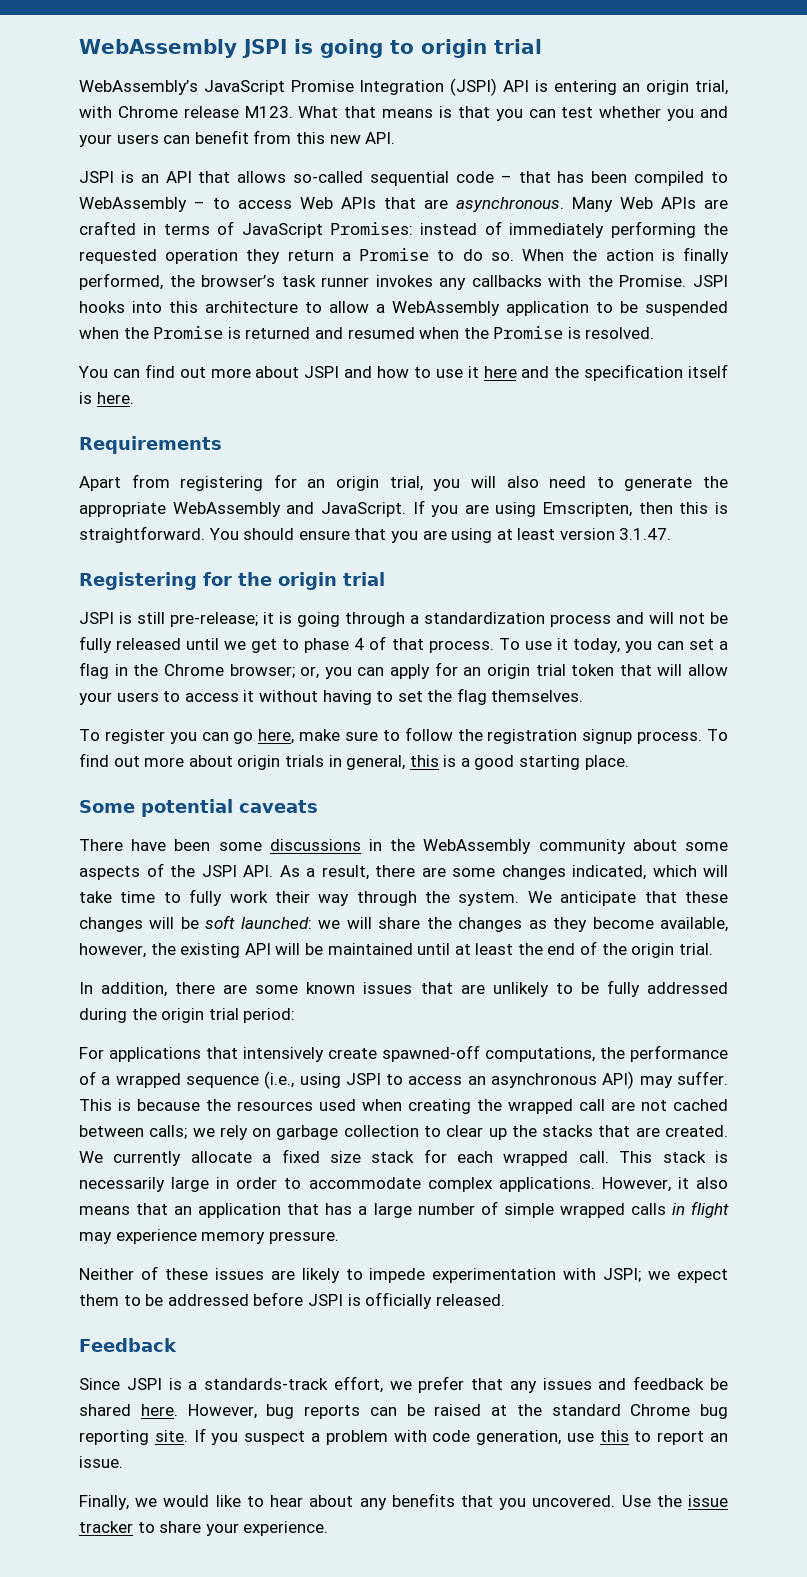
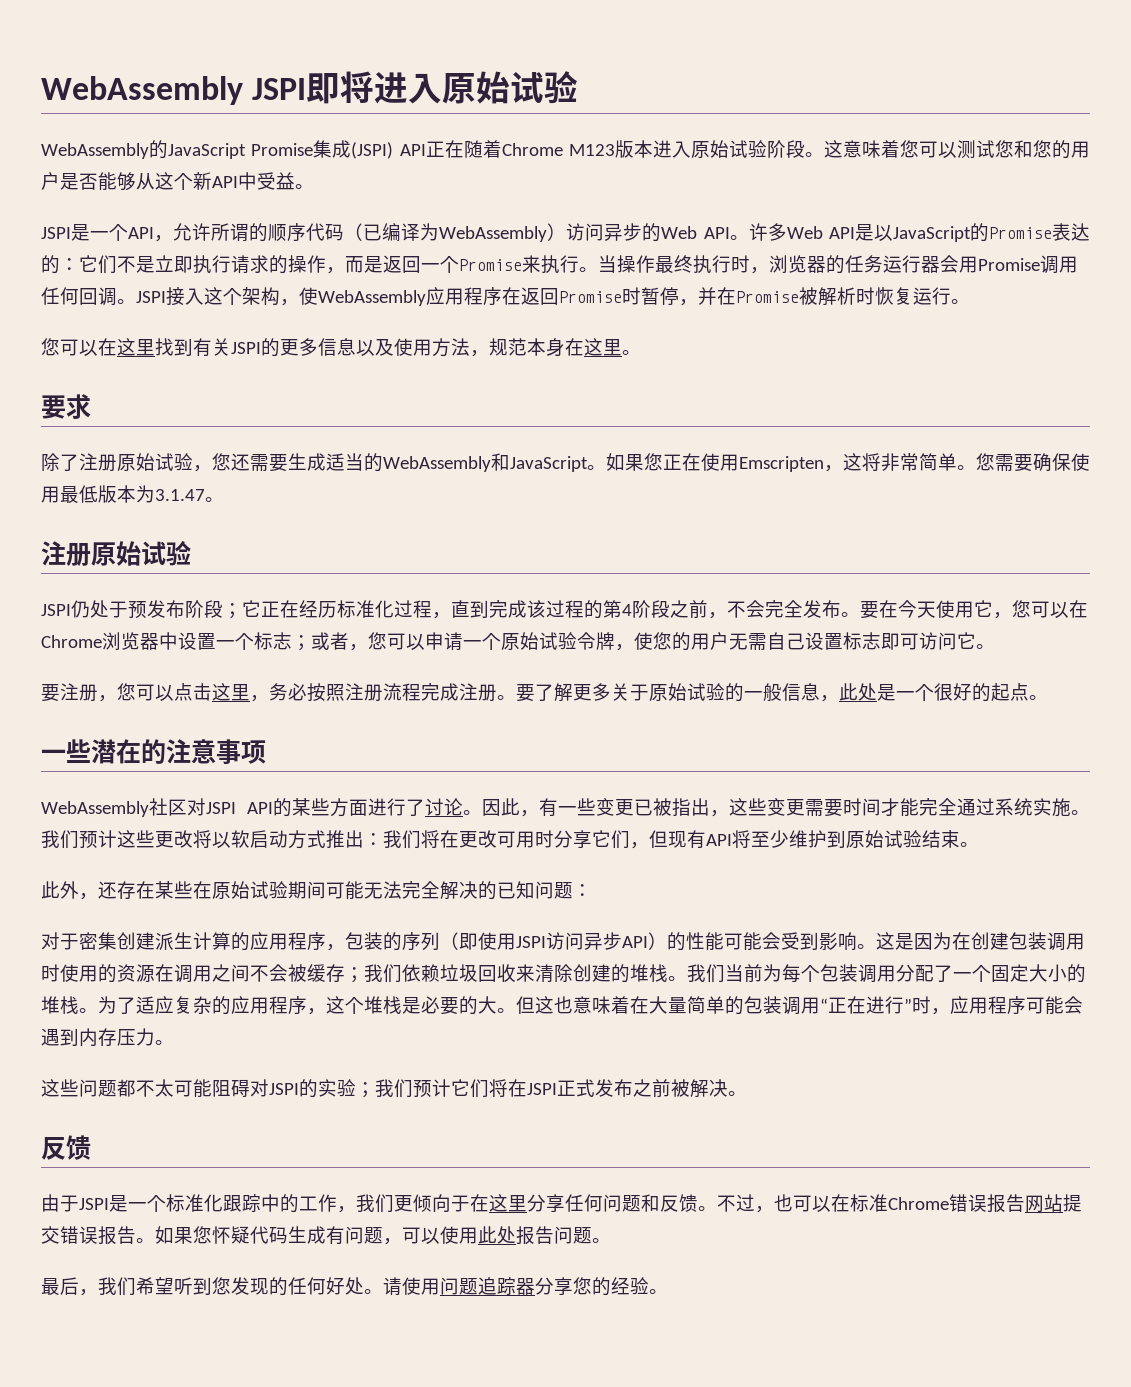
[293,39,542,58] [79,80,198,95] is going to origin trial // WebAssembly’s -> [306,71,579,104] [41,140,168,159] 即将进入原始试验 // WebAssembly的
[359,80,445,95] Integration -> [313,140,352,158] 集成
[534,80,728,95] [79,106,728,121] [79,130,396,147] [79,171,728,186] [79,197,728,212] [79,221,728,238] [79,247,729,264] [79,273,728,290] [79,301,728,316] [79,326,655,339] [78,364,728,381] [79,392,134,404] [79,436,222,454] [79,474,728,491] [79,500,728,517] [79,526,672,543] [79,572,385,590] [79,612,728,627] [79,636,728,653] [79,662,728,679] [79,688,584,705] [79,727,728,744] [79,753,629,770] [79,799,318,817] [79,839,728,854] [79,863,728,880] [79,889,728,906] [79,915,728,932] [79,941,713,958] [79,980,729,997] [79,1008,296,1023] [79,1045,728,1062] [79,1071,728,1089] [79,1099,728,1114] [79,1125,729,1140] [79,1149,728,1166] [79,1177,729,1192] [79,1201,729,1218] [79,1229,339,1244] [79,1266,728,1283] [79,1292,505,1309] [79,1338,177,1352] [79,1376,728,1393] [79,1404,728,1419] [79,1428,729,1445] [79,1456,123,1468] [79,1493,728,1510] [79,1521,329,1536] is entering an origin trial, with Chrome release M123. What that means is that you can test whether you and your users can benefit from this new API. // JSPI is an API that allows so-called sequential code – that has been compiled to WebAssembly – to access Web APIs that are asynchronous. Many Web APIs are crafted in terms of JavaScript Promises: instead of immediately performing the requested operation they return a Promise to do so. When the action is finally performed, the browser’s task runner invokes any callbacks with the Promise. JSPI hooks into this architecture to allow a WebAssembly application to be suspended when the Promise is returned and resumed when the Promise is resolved. // You can find out more about JSPI and how to use it here and the specification itself is here. // Requirements // Apart from registering for an origin trial, you will also need to generate the appropriate WebAssembly and JavaScript. If you are using Emscripten, then this is straightforward. You should ensure that you are using at least version 3.1.47. // Registering for the origin trial // JSPI is still pre-release; it is going through a standardization process and will not be fully released until we get to phase 4 of that process. To use it today, you can set a flag in the Chrome browser; or, you can apply for an origin trial token that will allow your users to access it without having to set the flag themselves. // To register you can go here, make sure to follow the registration signup process. To find out more about origin trials in general, this is a good starting place. // Some potential caveats // There have been some discussions in the WebAssembly community about some aspects of the JSPI API. As a result, there are some changes indicated, which will take time to fully work their way through the system. We anticipate that these changes will be soft launched: we will share the changes as they become available, however, the existing API will be maintained until at least the end of the origin trial. // In addition, there are some known issues that are unlikely to be fully addressed during the origin trial period: // For applications that intensively create spawned-off computations, the performance of a wrapped sequence (i.e., using JSPI to access an asynchronous API) may suffer. This is because the resources used when creating the wrapped call are not cached between calls; we rely on garbage collection to clear up the stacks that are created. We currently allocate a fixed size stack for each wrapped call. This stack is necessarily large in order to accommodate complex applications. However, it also means that an application that has a large number of simple wrapped calls in flight may experience memory pressure. // Neither of these issues are likely to impede experimentation with JSPI; we expect them to be addressed before JSPI is officially released. // Feedback // Since JSPI is a standards-track effort, we prefer that any issues and feedback be shared here. However, bug reports can be raised at the standard Chrome bug reporting site. If you suspect a problem with code generation, use this to report an issue. // Finally, we would like to hear about any benefits that you uncovered. Use the issue tracker to share your experience. -> [425,140,1090,159] [41,172,314,191] [41,223,1090,242] [41,255,1078,274] [41,287,970,306] [41,338,641,357] [41,394,91,420] [41,453,1090,472] [41,485,224,503] [41,541,191,566] [41,600,1088,619] [41,632,995,651] [41,683,1048,702] [41,739,266,764] [41,798,1090,817] [41,830,979,849] [41,881,592,900] [41,932,1085,951] [41,964,1086,983] [41,996,1083,1015] [41,1028,174,1047] [41,1079,747,1098] [41,1135,91,1160] [41,1194,1082,1213] [41,1226,611,1245] [41,1277,668,1296] 正在随着Chrome M123版本进入原始试验阶段。这意味着您可以测试您和您的用户是否能够从这个新API中受益。 // JSPI是一个API，允许所谓的顺序代码（已编译为WebAssembly）访问异步的Web API。许多Web API是以JavaScript的Promise表达的：它们不是立即执行请求的操作，而是返回一个Promise来执行。当操作最终执行时，浏览器的任务运行器会用Promise调用任何回调。JSPI接入这个架构，使WebAssembly应用程序在返回Promise时暂停，并在Promise被解析时恢复运行。 // 您可以在这里找到有关JSPI的更多信息以及使用方法，规范本身在这里。 // 要求 // 除了注册原始试验，您还需要生成适当的WebAssembly和JavaScript。如果您正在使用Emscripten，这将非常简单。您需要确保使用最低版本为3.1.47。 // 注册原始试验 // JSPI仍处于预发布阶段；它正在经历标准化过程，直到完成该过程的第4阶段之前，不会完全发布。要在今天使用它，您可以在Chrome浏览器中设置一个标志；或者，您可以申请一个原始试验令牌，使您的用户无需自己设置标志即可访问它。 // 要注册，您可以点击这里，务必按照注册流程完成注册。要了解更多关于原始试验的一般信息，此处是一个很好的起点。 // 一些潜在的注意事项 // WebAssembly社区对JSPI API的某些方面进行了讨论。因此，有一些变更已被指出，这些变更需要时间才能完全通过系统实施。我们预计这些更改将以软启动方式推出：我们将在更改可用时分享它们，但现有API将至少维护到原始试验结束。 // 此外，还存在某些在原始试验期间可能无法完全解决的已知问题： // 对于密集创建派生计算的应用程序，包装的序列（即使用JSPI访问异步API）的性能可能会受到影响。这是因为在创建包装调用时使用的资源在调用之间不会被缓存；我们依赖垃圾回收来清除创建的堆栈。我们当前为每个包装调用分配了一个固定大小的堆栈。为了适应复杂的应用程序，这个堆栈是必要的大。但这也意味着在大量简单的包装调用“正在进行”时，应用程序可能会遇到内存压力。 // 这些问题都不太可能阻碍对JSPI的实验；我们预计它们将在JSPI正式发布之前被解决。 // 反馈 // 由于JSPI是一个标准化跟踪中的工作，我们更倾向于在这里分享任何问题和反馈。不过，也可以在标准Chrome错误报告网站提交错误报告。如果您怀疑代码生成有问题，可以使用此处报告问题。 // 最后，我们希望听到您发现的任何好处。请使用问题追踪器分享您的经验。

